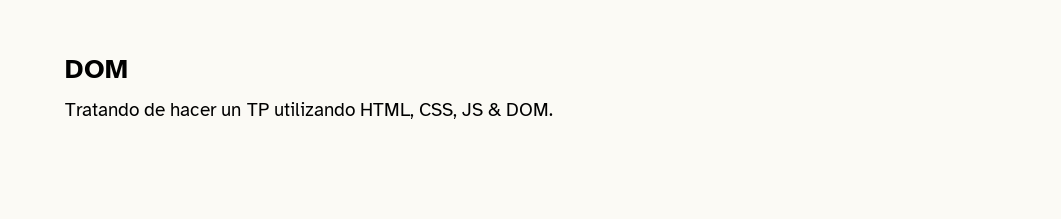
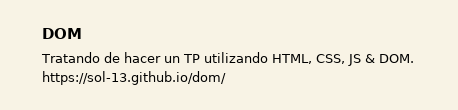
(554, 109) none -> [42,71,226,85] https://sol-13.github.io/dom/

